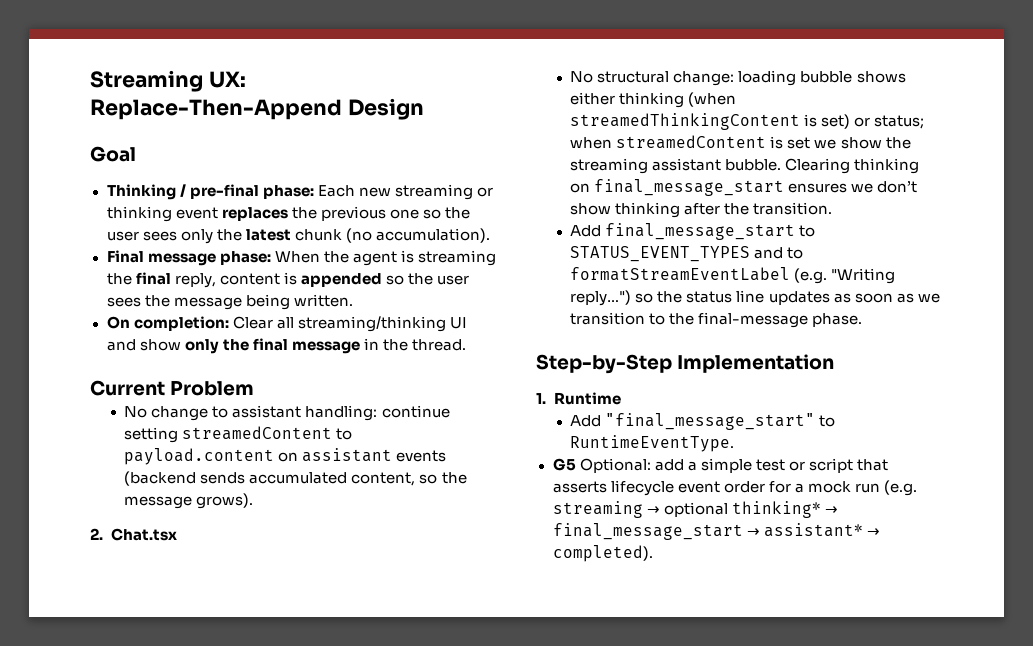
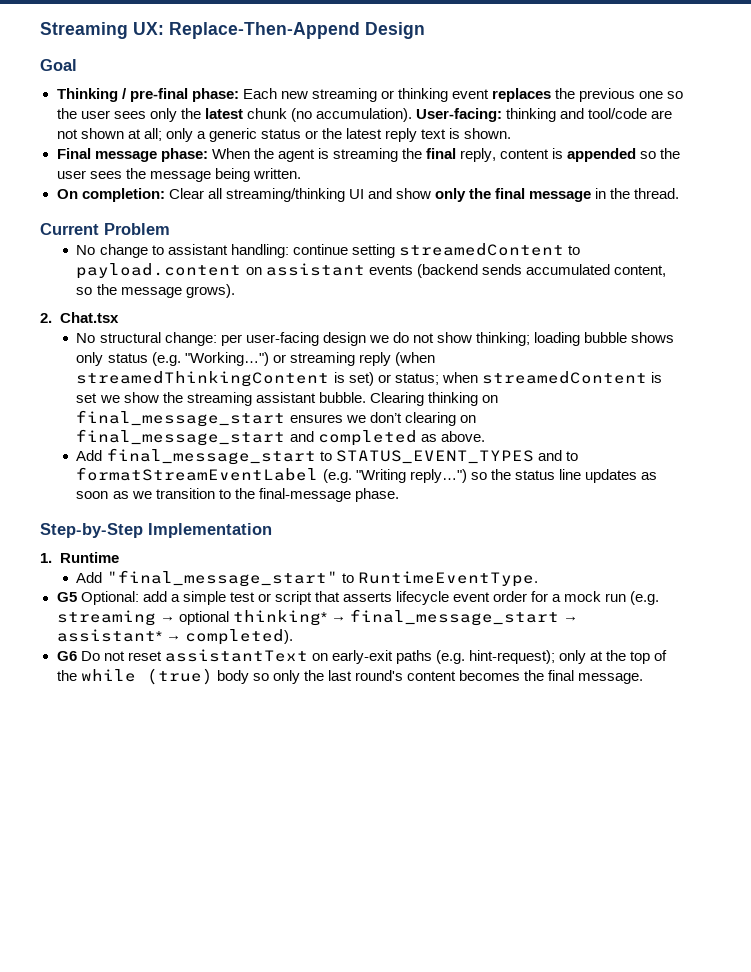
(490, 235) none -> [415,108,673,122] [56,128,512,142] User-facing: thinking and tool/code are not shown at all; only a generic status or the latest reply text is shown.
[738,70,906,86] [570,92,685,108] loading bubble shows either thinking -> [220,332,675,346] [76,352,391,366] per user-facing design we do not show thinking; loading bubble shows only status (e.g. "Working…") or streaming reply
[570,202,833,218] show thinking after the transition. -> [404,412,476,426] [76,429,485,446] clearing on final_message_start and completed as above.
(653, 553) none -> [56,649,668,664] [56,668,644,685] // G6 Do not reset assistantText on early-exit paths (e.g. hint-request); only at the top of the while (true) body so only the last round's content becomes the final message.

